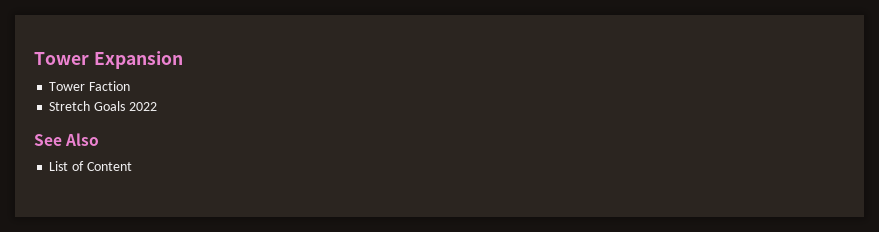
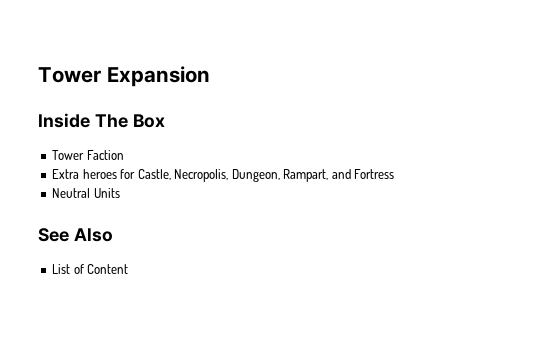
(183, 60) none -> [38,113,165,128] // Inside The Box
[49,101,157,111] Stretch Goals 2022 -> [52,169,395,182] [52,188,120,198] Extra heroes for Castle, Necropolis, Dungeon, Rampart, and Fortress // Neutral Units

